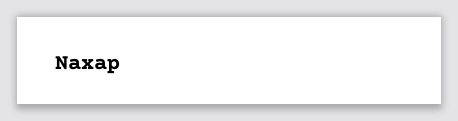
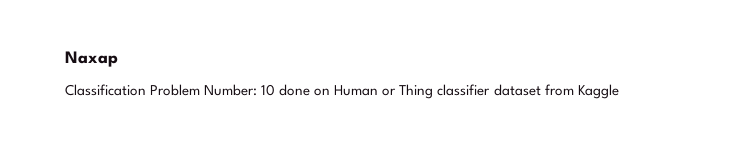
(120, 65) none -> [65,84,619,99] // Classification Problem Number: 10 done on Human or Thing classifier dataset from Kaggle

